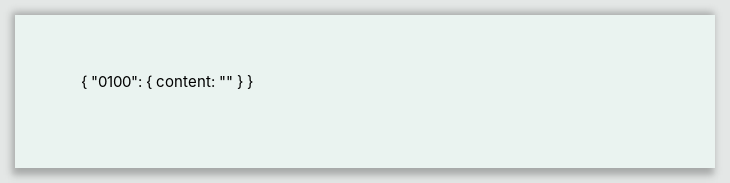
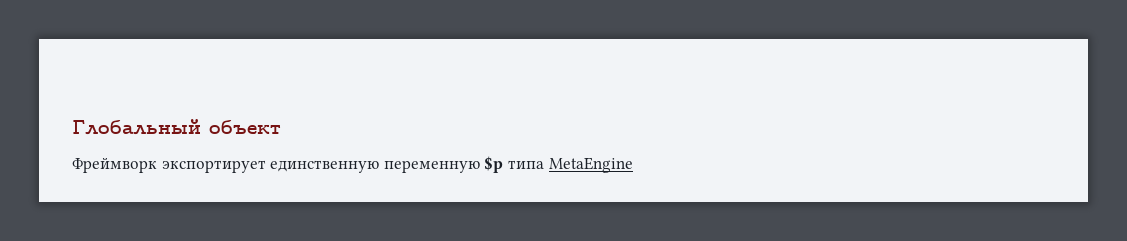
[81,75,254,89] { "0100": { content: "" } } -> [72,119,281,135] [72,156,633,173] Глобальный объект // Фреймворк экспортирует единственную переменную $p типа MetaEngine

